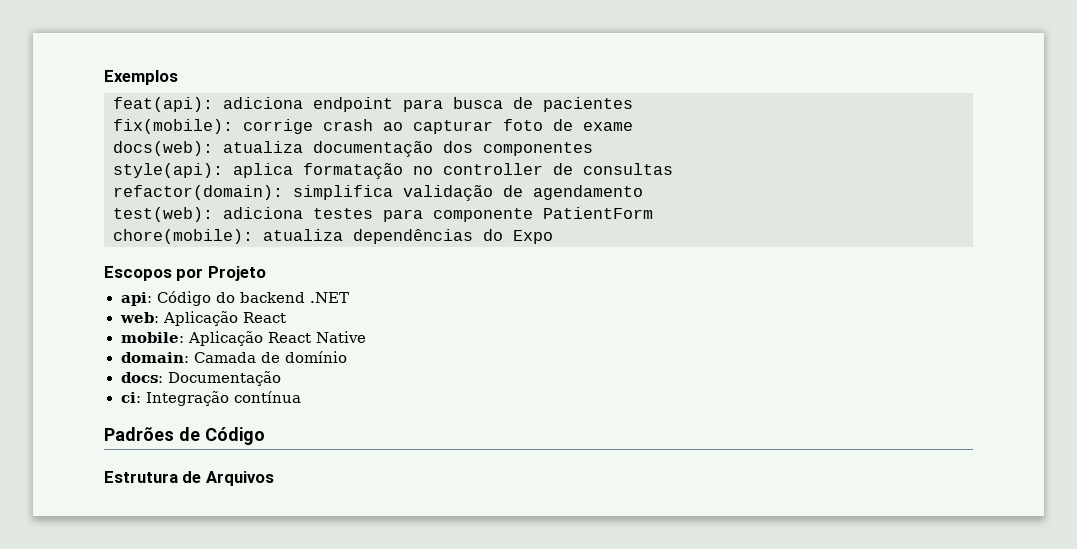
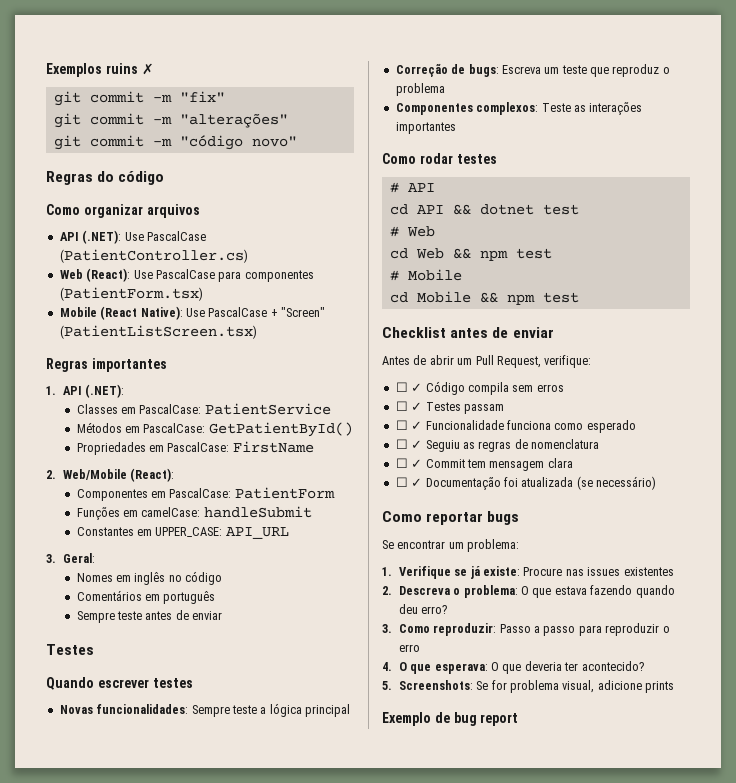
[113,97,633,112] [113,119,633,134] [113,141,593,157] [113,163,673,179] [113,185,643,201] [113,207,653,222] [113,229,553,244] [104,266,266,281] [120,291,349,306] [119,311,286,326] [120,331,366,346] [120,351,347,363] [120,371,281,386] [120,391,301,406] [104,427,265,445] [104,471,274,486] // feat(api): adiciona endpoint para busca de pacientes // fix(mobile): corrige crash ao capturar foto de exame // docs(web): atualiza documentação dos componentes // style(api): aplica formatação no controller de consultas // refactor(domain): simplifica validação de agendamento // test(web): adiciona testes para componente PatientForm // chore(mobile): atualiza dependências do Expo // Escopos por Projeto // api: Código do backend .NET // web: Aplicação React // mobile: Aplicação React Native // domain: Camada de domínio // docs: Documentação // ci: Integração contínua // Padrões de Código // Estrutura de Arquivos -> [105,63,154,75] [53,91,225,106] [53,113,288,128] [53,135,297,150] [46,171,165,185] [46,204,200,218] [59,230,206,244] [59,249,248,263] [59,268,314,282] [59,287,203,301] [59,306,325,320] [59,325,257,339] [46,358,167,372] [46,384,125,398] [76,403,331,415] [76,422,353,437] [76,441,314,455] [46,468,175,482] [76,487,335,501] [76,506,312,520] [76,527,289,539] [46,553,95,563] [76,571,223,585] [76,590,216,604] [76,610,223,623] [46,644,94,655] [46,677,193,690] [59,703,350,717] [395,63,670,77] [395,83,445,96] [395,102,643,115] [395,122,456,134] [382,153,497,164] [389,182,435,193] [389,204,579,215] [389,226,435,237] [389,248,552,261] [389,269,462,281] [389,291,579,305] [382,327,554,338] [382,355,592,368] [395,381,564,395] [395,401,504,414] [395,420,636,433] [395,439,599,452] [395,458,573,471] [395,476,656,490] [382,511,520,525] [382,539,520,552] [382,566,674,579] [382,585,675,598] [398,604,448,614] [382,623,670,636] [398,644,420,652] [382,661,644,674] [382,680,675,693] [382,712,519,726] ruins ✗ // git commit -m "fix" // git commit -m "alterações" // git commit -m "código novo" // Regras do código // Como organizar arquivos // API (.NET): Use PascalCase (PatientController.cs) // Web (React): Use PascalCase para componentes (PatientForm.tsx) // Mobile (React Native): Use PascalCase + "Screen" (PatientListScreen.tsx) // Regras importantes // 1. API (.NET): // Classes em PascalCase: PatientService // Métodos em PascalCase: GetPatientById() // Propriedades em PascalCase: FirstName // 2. Web/Mobile (React): // Componentes em PascalCase: PatientForm // Funções em camelCase: handleSubmit // Constantes em UPPER_CASE: API_URL // 3. Geral: // Nomes em inglês no código // Comentários em português // Sempre teste antes de enviar // Testes // Quando escrever testes // Novas funcionalidades: Sempre teste a lógica principal // Correção de bugs: Escreva um teste que reproduz o problema // Componentes complexos: Teste as interações importantes // Como rodar testes // # API // cd API && dotnet test // # Web // cd Web && npm test // # Mobile // cd Mobile && npm test // Checklist antes de enviar // Antes de abrir um Pull Request, verifique: // ☐ ✓ Código compila sem erros // ☐ ✓ Testes passam // ☐ ✓ Funcionalidade funciona como esperado // ☐ ✓ Seguiu as regras de nomenclatura // ☐ ✓ Commit tem mensagem clara // ☐ ✓ Documentação foi atualizada (se necessário) // Como reportar bugs // Se encontrar um problema: // 1. Verifique se já existe: Procure nas issues existentes // 2. Descreva o problema: O que estava fazendo quando deu erro? // 3. Como reproduzir: Passo a passo para reproduzir o erro // 4. O que esperava: O que deveria ter acontecido? // 5. Screenshots: Se for problema visual, adicione prints // Exemplo de bug report

